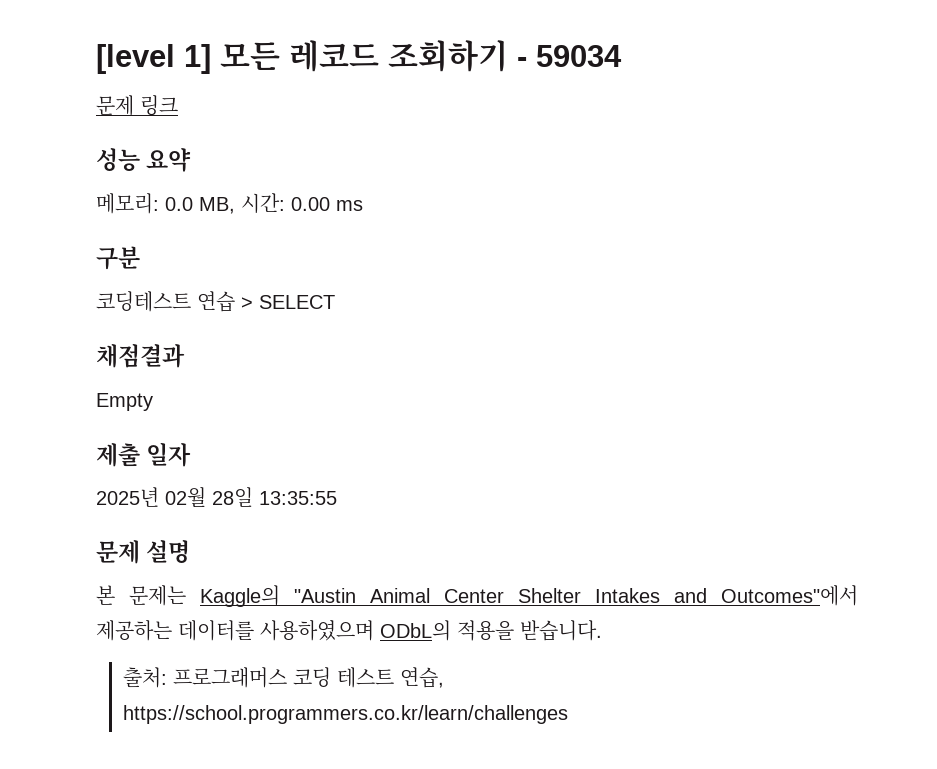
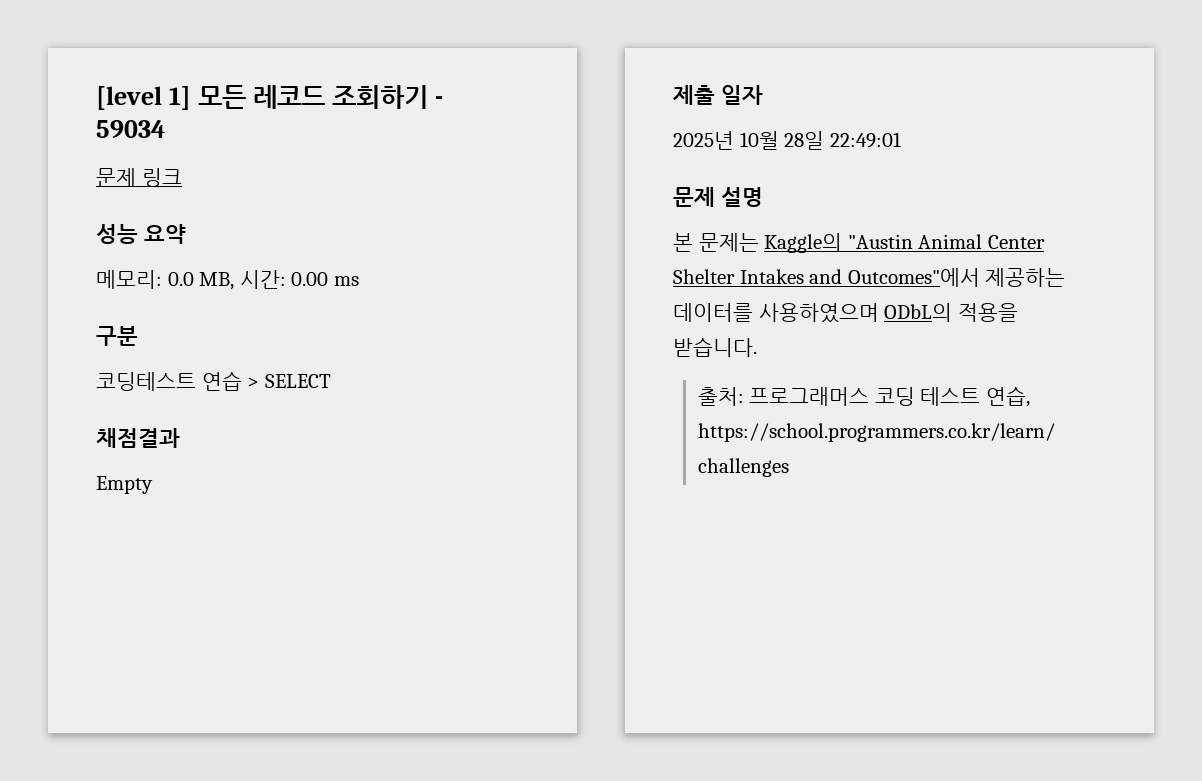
[165,486,337,507] 02월 28일 13:35:55 -> [739,131,901,150] 10월 28일 22:49:01

